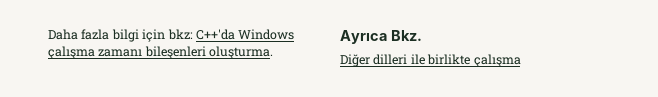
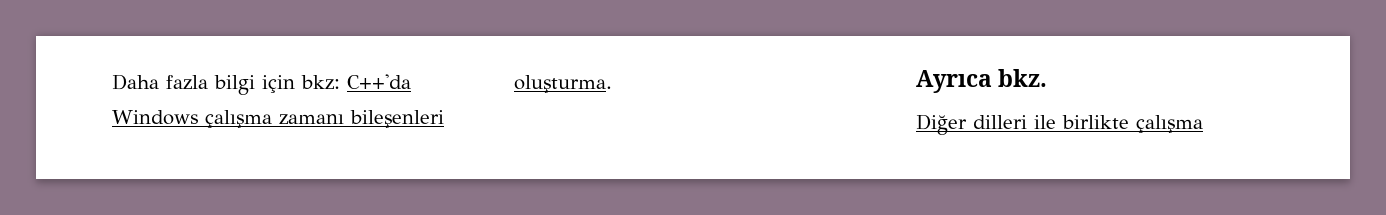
[390,30,422,41] Bkz. -> [998,69,1048,87] bkz.

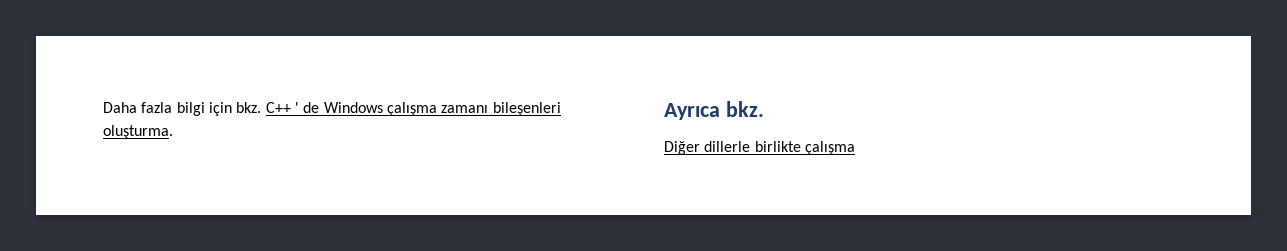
[301,74,411,90] bkz: C++'da -> [236,102,320,113] bkz. C++ ' de
[973,115,1056,129] dilleri ile -> [704,141,751,152] dillerle

